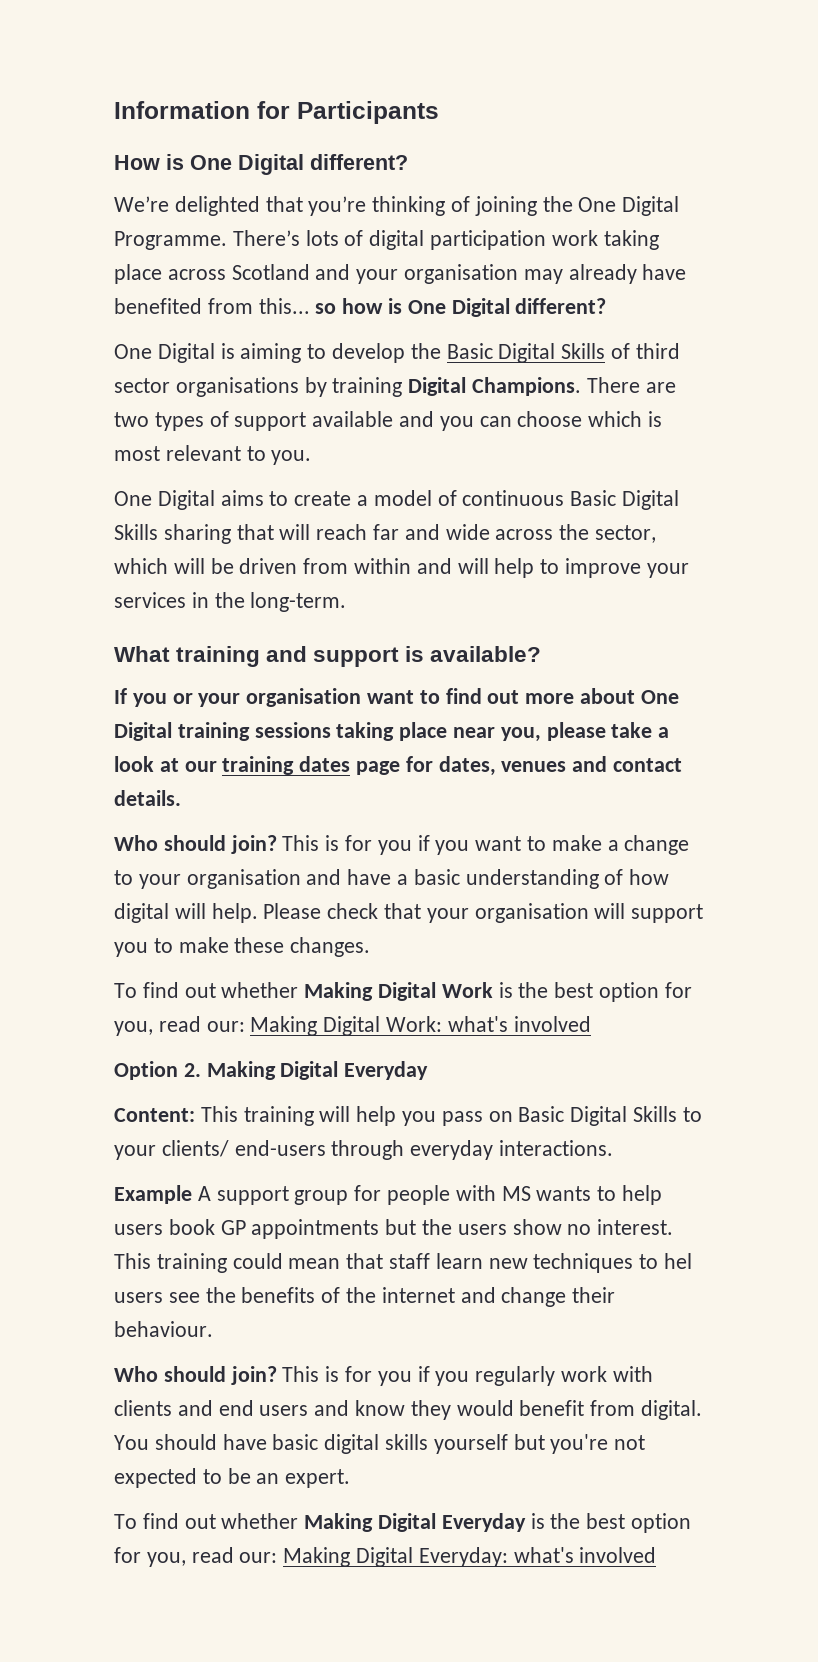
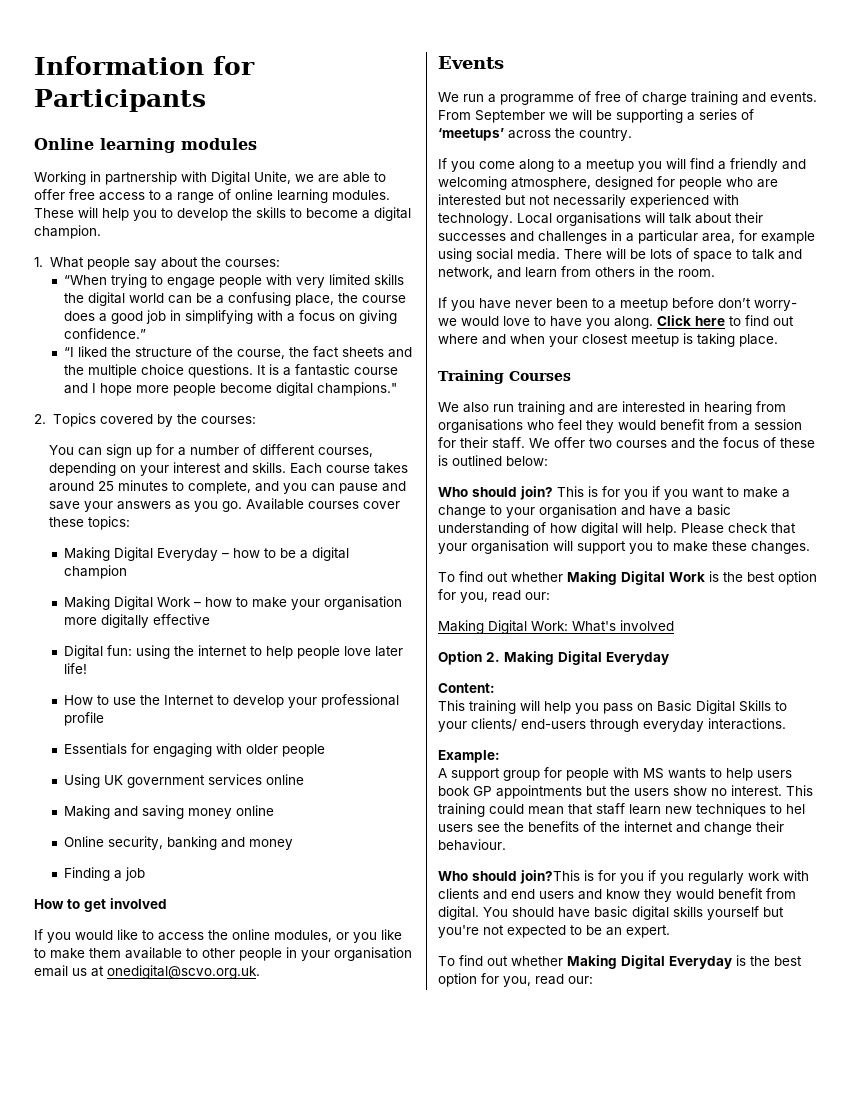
[114,154,408,175] [114,196,680,216] [114,230,659,250] [114,264,687,284] [114,298,607,317] [114,343,680,363] [114,377,676,397] [114,411,663,431] [114,445,312,465] [114,490,680,510] [114,524,657,544] [114,558,689,578] [114,592,347,612] [114,646,542,667] [114,688,679,707] [114,722,670,742] [114,756,683,776] [114,790,181,806] How is One Digital different? // We’re delighted that you’re thinking of joining the One Digital Programme. There’s lots of digital participation work taking place across Scotland and your organisation may already have benefited from this... so how is One Digital different? // One Digital is aiming to develop the Basic Digital Skills of third sector organisations by training Digital Champions. There are two types of support available and you can choose which is most relevant to you. // One Digital aims to create a model of continuous Basic Digital Skills sharing that will reach far and wide across the sector, which will be driven from within and will help to improve your services in the long-term. // What training and support is available? // If you or your organisation want to find out more about One Digital training sessions taking place near you, please take a look at our training dates page for dates, venues and contact details. -> [34,138,257,153] [34,171,386,185] [34,189,390,203] [34,207,411,221] [34,225,101,239] [34,257,280,270] [64,274,405,288] [64,292,407,306] [64,310,398,324] [64,328,147,339] [64,346,413,359] [64,364,399,378] [64,382,398,396] [34,413,256,427] [49,444,374,458] [49,462,409,476] [49,480,407,494] [49,498,401,512] [49,516,131,530] [64,547,350,561] [64,565,128,579] [64,596,403,610] [64,614,211,628] [64,645,404,659] [64,663,88,674] [64,694,400,708] [64,712,105,726] [64,743,326,757] [64,774,305,788] [64,805,275,819] [64,836,294,850] [64,867,146,881] [34,898,167,912] [34,929,402,943] [34,947,412,961] [34,965,260,979] [438,56,504,69] [438,91,817,105] [438,109,754,123] [438,128,632,141] [438,158,806,172] [438,176,778,190] [438,194,739,208] [438,212,763,226] [438,230,815,244] [438,248,802,262] [438,266,715,279] [438,297,797,311] [438,315,794,329] [438,333,778,347] [438,370,571,384] [438,401,786,415] [438,419,802,433] [438,437,815,449] [438,455,548,466] Online learning modules // Working in partnership with Digital Unite, we are able to offer free access to a range of online learning modules. These will help you to develop the skills to become a digital champion. // 1. What people say about the courses: // “When trying to engage people with very limited skills the digital world can be a confusing place, the course does a good job in simplifying with a focus on giving confidence.” // “I liked the structure of the course, the fact sheets and the multiple choice questions. It is a fantastic course and I hope more people become digital champions." // 2. Topics covered by the courses: // You can sign up for a number of different courses, depending on your interest and skills. Each course takes around 25 minutes to complete, and you can pause and save your answers as you go. Available courses cover these topics: // Making Digital Everyday – how to be a digital champion // Making Digital Work – how to make your organisation more digitally effective // Digital fun: using the internet to help people love later life! // How to use the Internet to develop your professional profile // Essentials for engaging with older people // Using UK government services online // Making and saving money online // Online security, banking and money // Finding a job // How to get involved // If you would like to access the online modules, or you like to make them available to other people in your organisation email us at onedigital@scvo.org.uk. // Events // We run a programme of free of charge training and events. From September we will be supporting a series of ‘meetups’ across the country. // If you come along to a meetup you will find a friendly and welcoming atmosphere, designed for people who are interested but not necessarily experienced with technology. Local organisations will talk about their successes and challenges in a particular area, for example using social media. There will be lots of space to talk and network, and learn from others in the room. // If you have never been to a meetup before don’t worry- we would love to have you along. Click here to find out where and when your closest meetup is taking place. // Training Courses // We also run training and are interested in hearing from organisations who feel they would benefit from a session for their staff. We offer two courses and the focus of these is outlined below:
(245, 1026) none -> (550, 596) //
[447,1016,508,1032] what's -> [572,621,616,632] What's
(195, 1115) none -> (495, 688) //
[114,1185,192,1204] Example -> [438,750,500,763] Example: //
[230,1366,320,1385] join? This -> [520,870,580,884] join?This
[283,1547,657,1567] Making Digital Everyday: what's involved -> (593, 980) none

